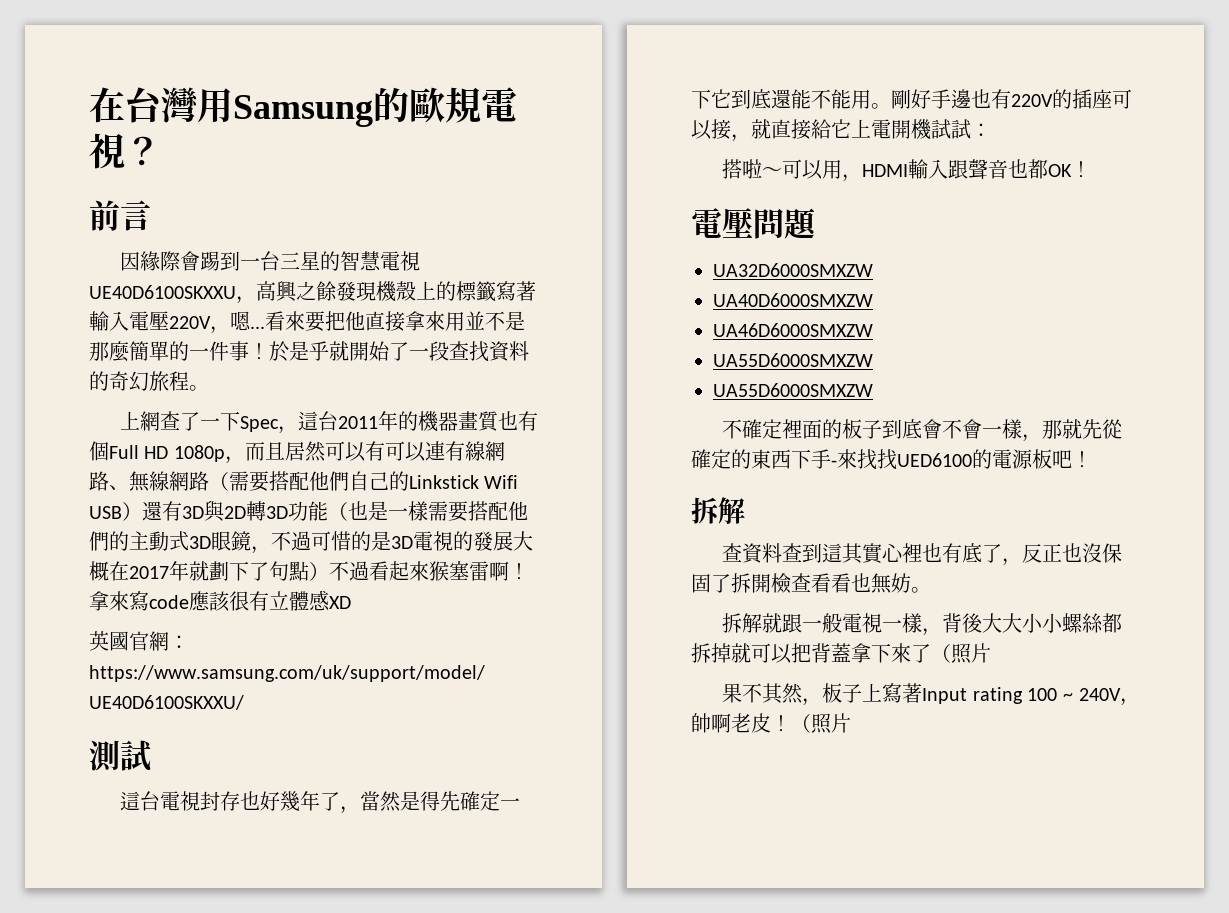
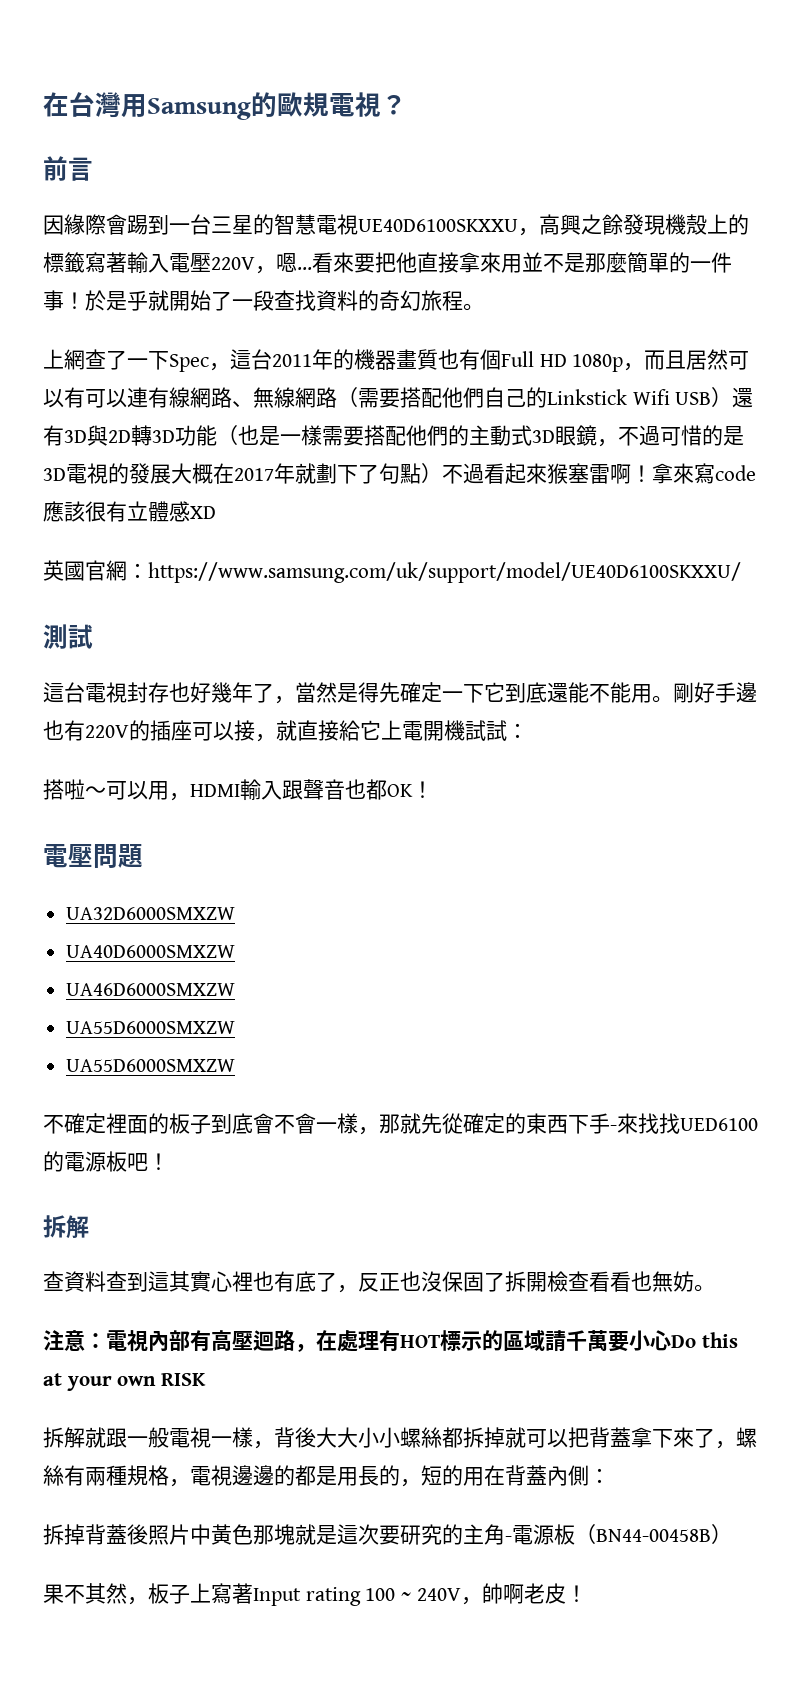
(931, 590) none -> [43,1330,738,1352] [43,1373,207,1391] // 注意：電視內部有高壓迴路，在處理有HOT標示的區域請千萬要小心Do this at your own RISK
[931,643,991,664] （照片 -> [715,1427,757,1449] [43,1465,610,1487] [43,1524,732,1545] ，螺絲有兩種規格，電視邊邊的都是用長的，短的用在背蓋內側： // 拆掉背蓋後照片中黃色那塊就是這次要研究的主角-電源板（BN44-00458B）
[791,713,851,734] （照片 -> (587, 1593) none

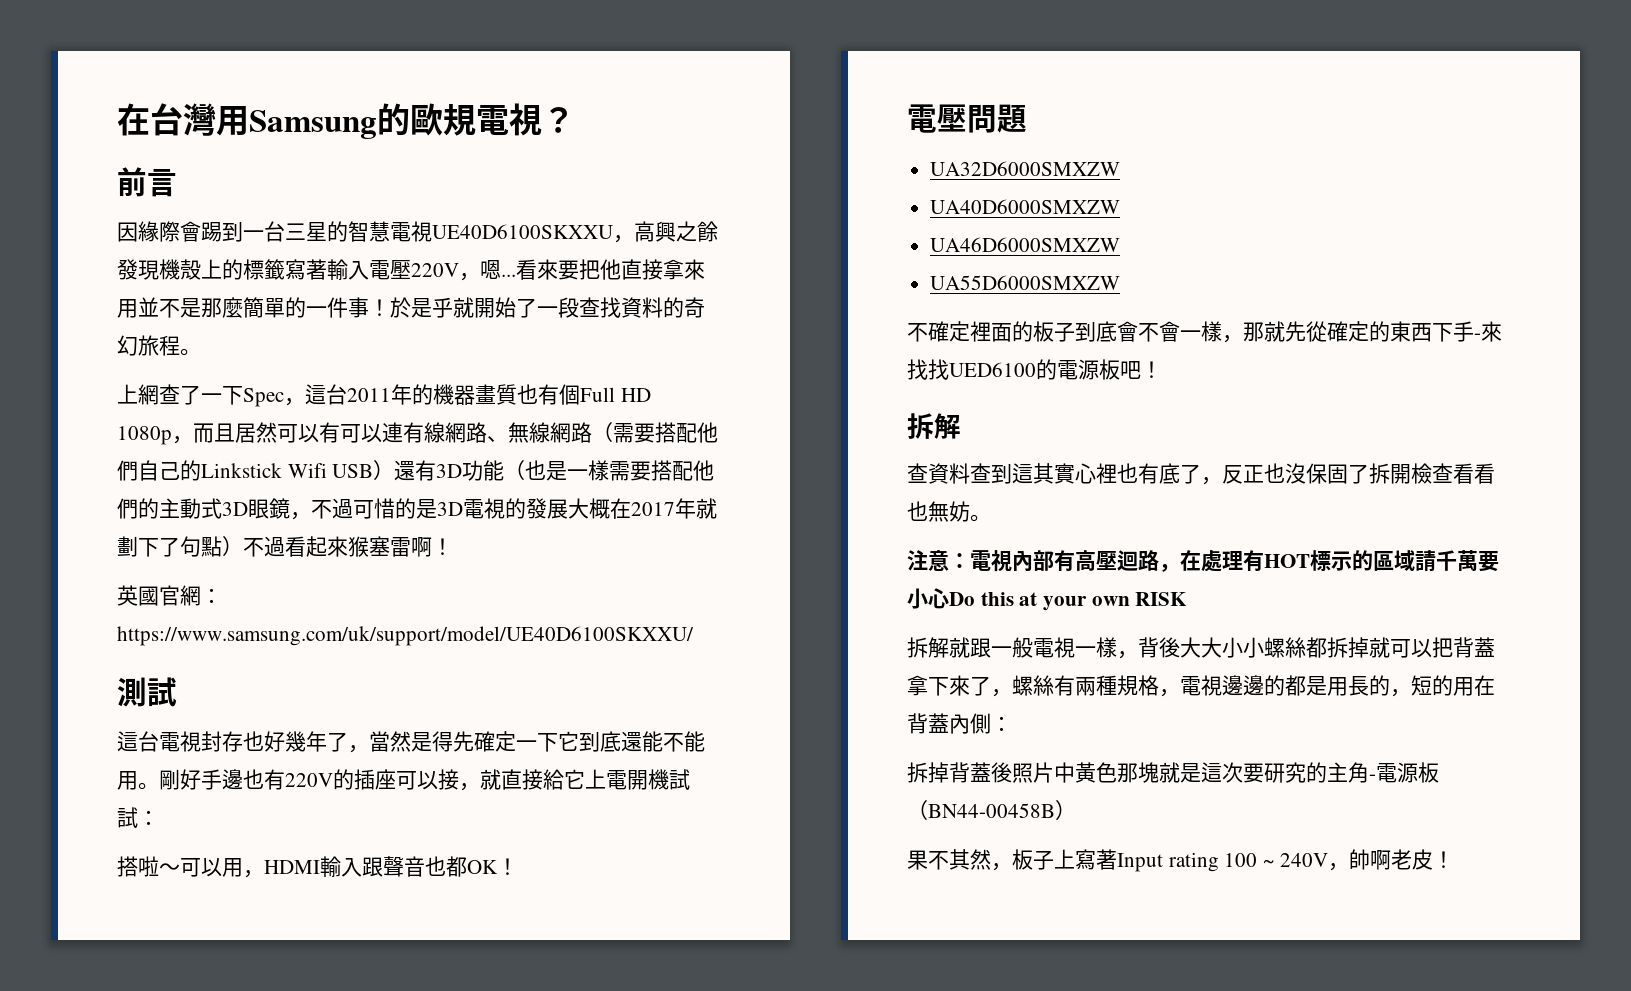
[87,425,175,446] 與2D轉3D -> (463, 471) none
[652,463,756,484] [43,501,216,522] 拿來寫code應該很有立體感XD -> (453, 546) none
[66,1059,236,1072] // UA55D6000SMXZW -> (1121, 282) none

